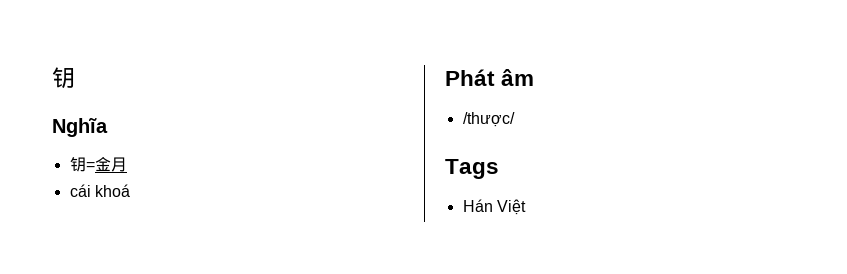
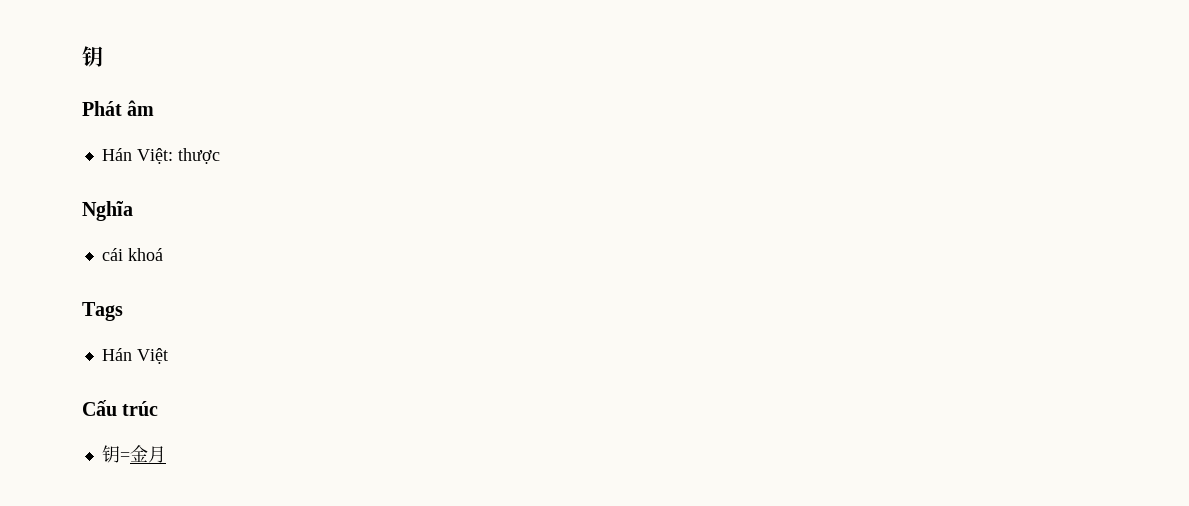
[52,118,108,137] [69,157,127,172] [69,184,130,197] [445,69,535,86] [462,112,515,127] [445,159,499,179] [462,199,526,215] Nghĩa // 钥=金月 // cái khoá // Phát âm // /thược/ // Tags // Hán Việt -> [82,100,155,116] [101,148,220,164] [82,201,133,221] [101,248,163,261] [82,302,123,321] [101,348,168,364] [82,400,159,416] [101,445,166,463] Phát âm // Hán Việt: thược // Nghĩa // cái khoá // Tags // Hán Việt // Cấu trúc // 钥=金月

